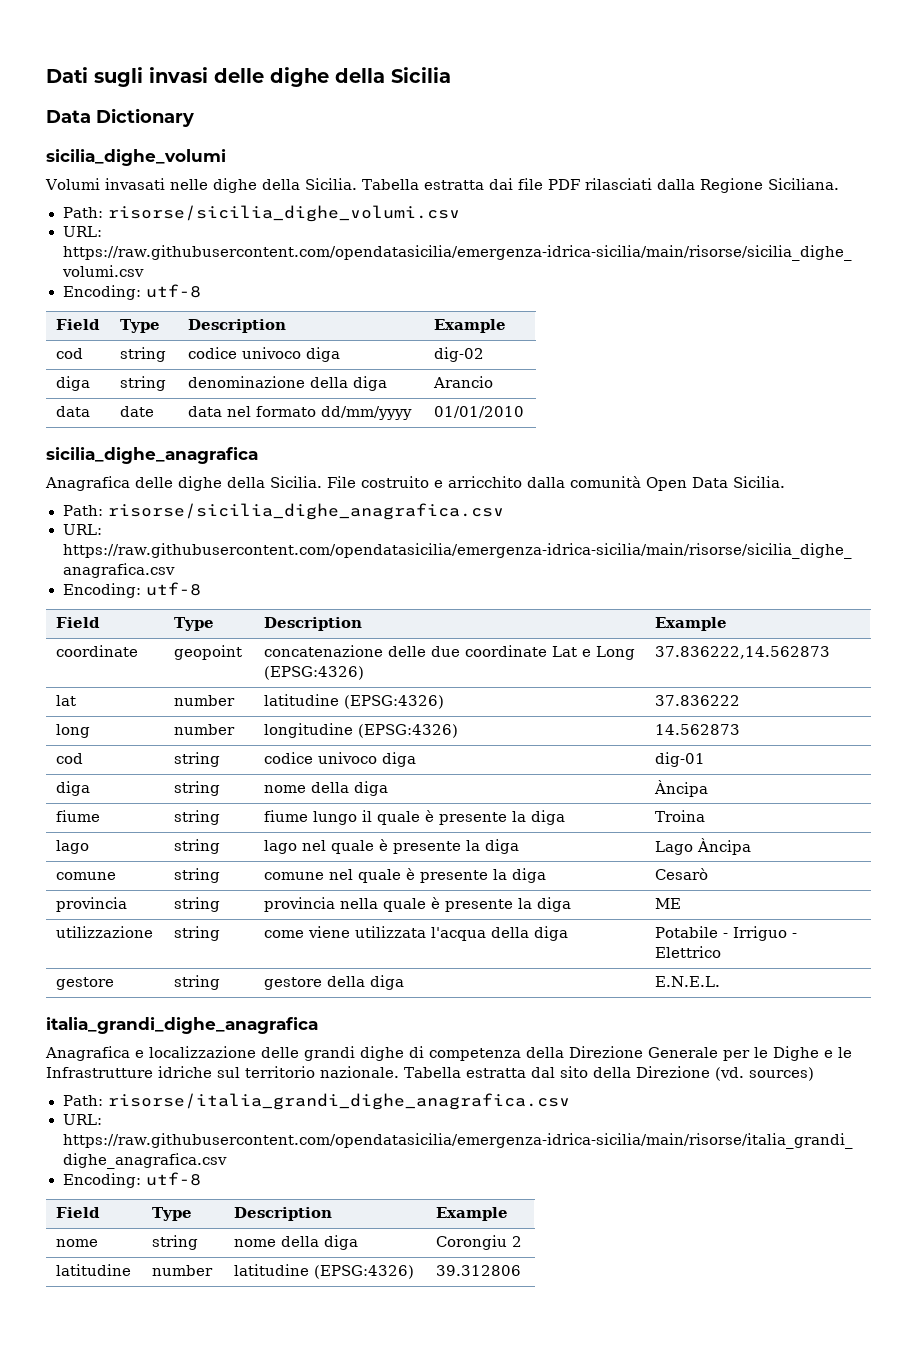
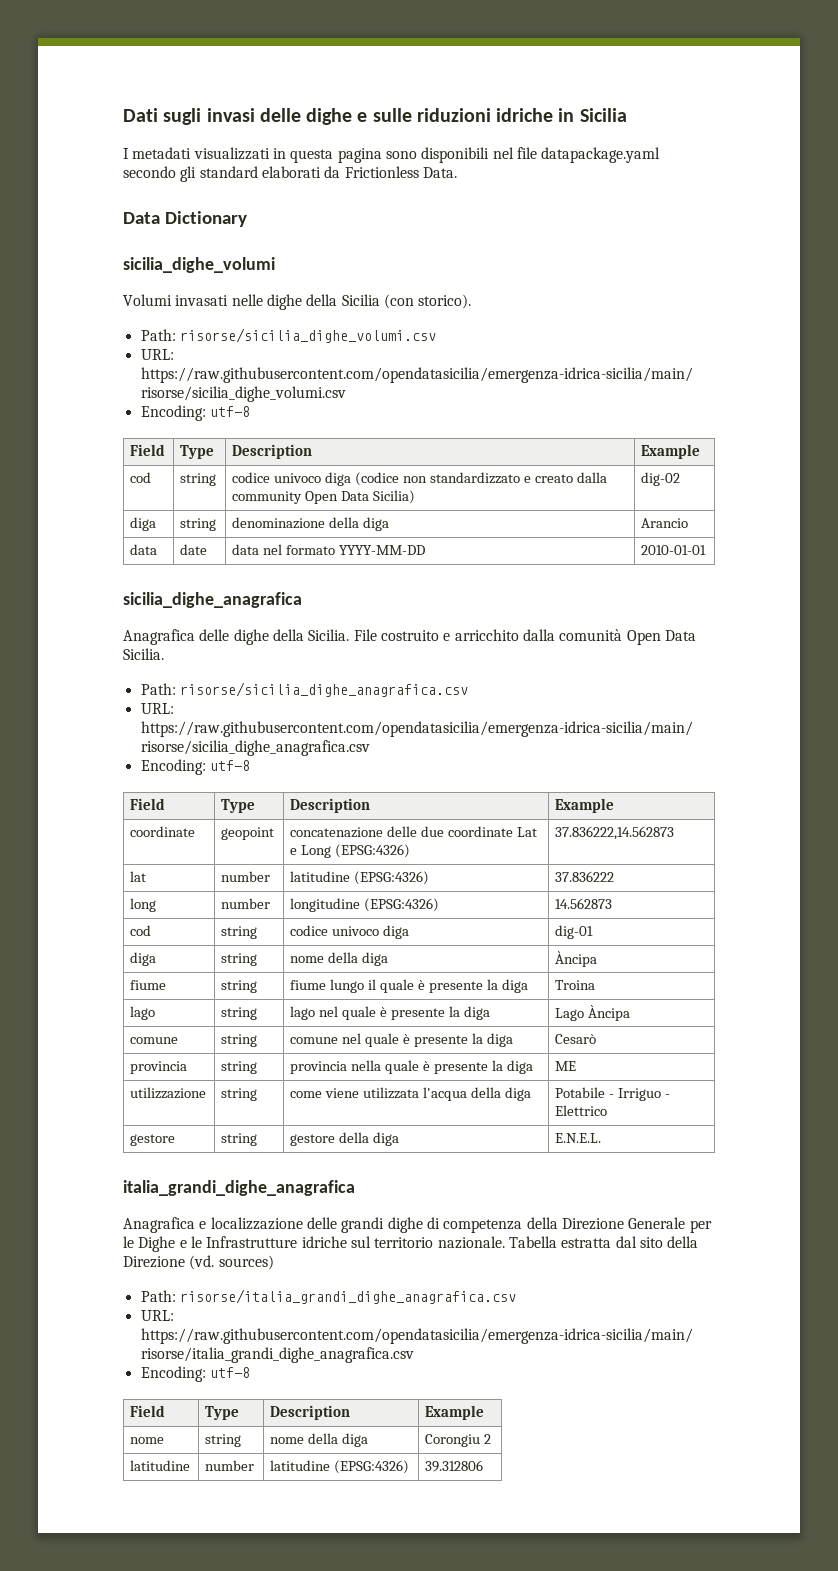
[335,67,451,83] della Sicilia -> [357,108,627,122] [123,147,661,163] [123,166,457,182] e sulle riduzioni idriche in Sicilia // I metadati visualizzati in questa pagina sono disponibili nel file datapackage.yaml secondo gli standard elaborati da Frictionless Data.
[304,178,839,193] Sicilia. Tabella estratta dai file PDF rilasciati dalla Regione Siciliana. -> [341,294,472,309] Sicilia (con storico).
(341, 354) none -> [355,472,607,486] [232,490,416,504] (codice non standardizzato e creato dalla community Open Data Sicilia)
[321,406,413,420] [434,406,525,418] dd/mm/yyyy | 01/01/2010 -> [339,545,426,555] [641,545,707,555] YYYY-MM-DD | 2010-01-01

